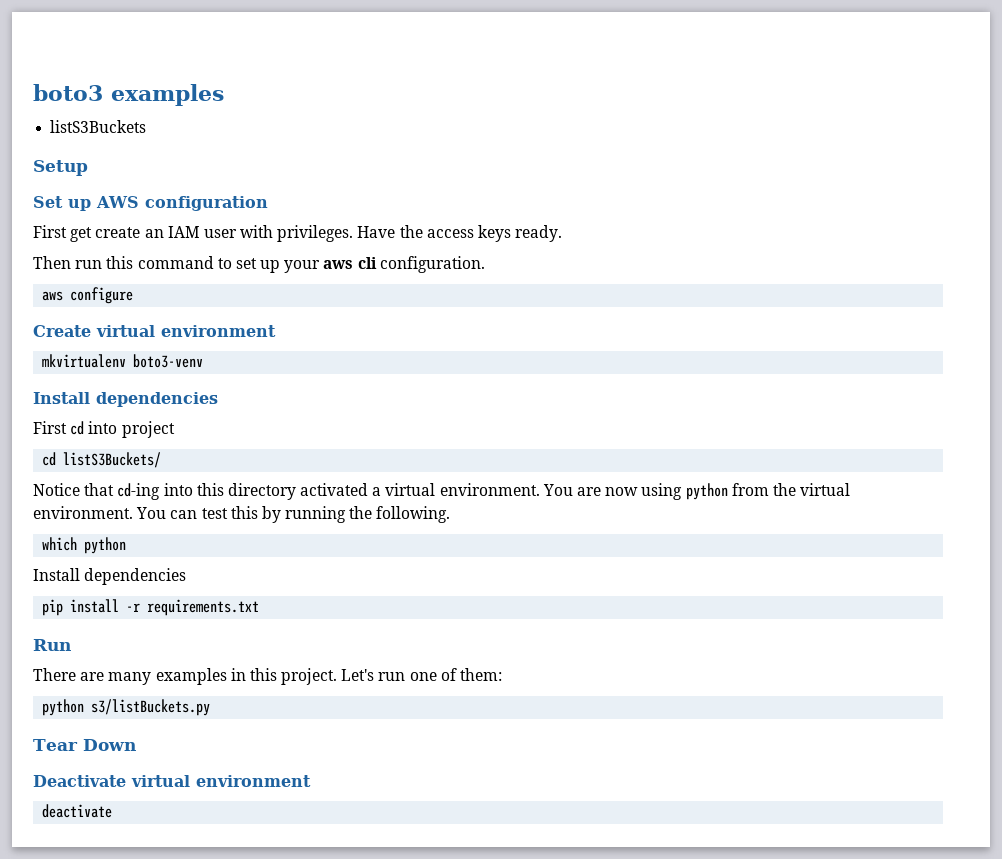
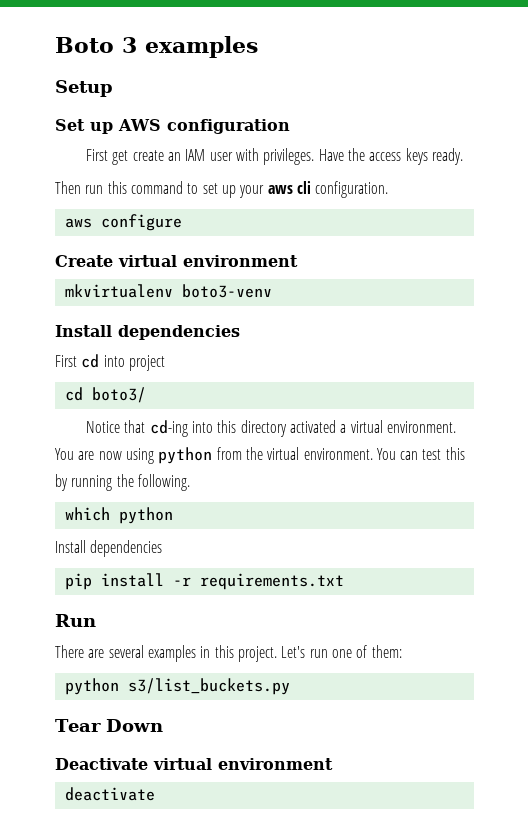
[33,84,224,106] [50,120,147,133] boto3 examples // listS3Buckets -> [55,36,258,58] Boto 3 examples
[63,452,162,468] listS3Buckets/ -> [91,387,146,403] boto3/
[108,672,152,685] many -> [108,645,144,658] several
[91,699,211,716] s3/listBuckets.py -> [127,678,290,695] s3/list_buckets.py

